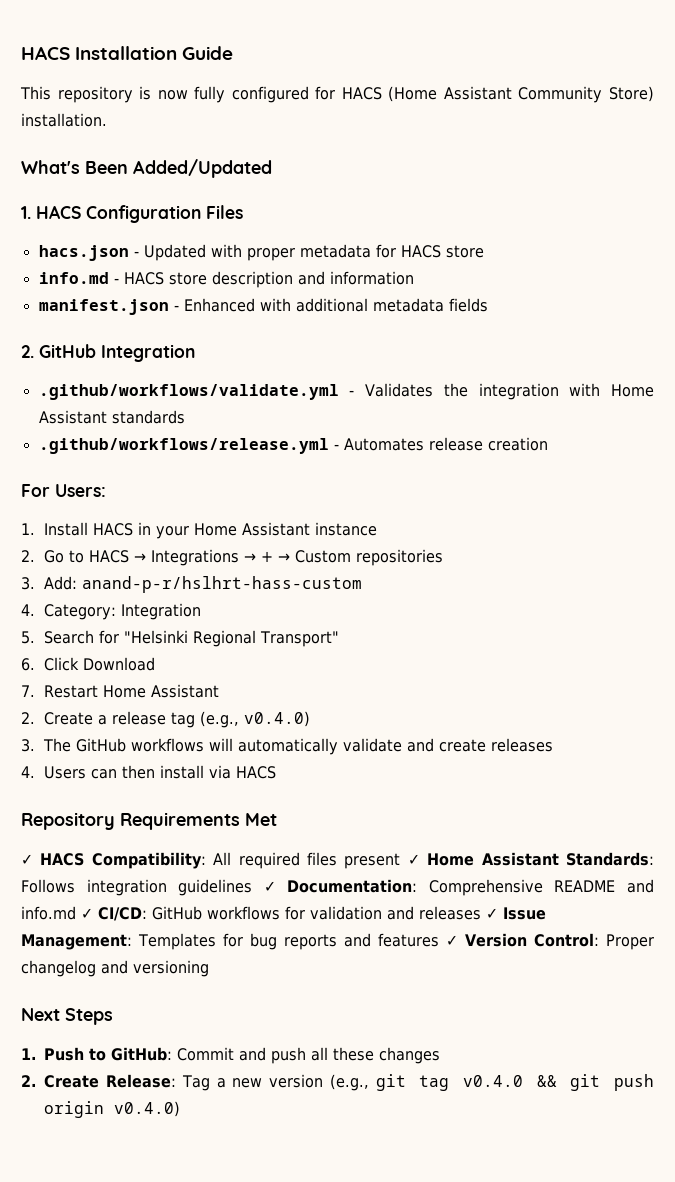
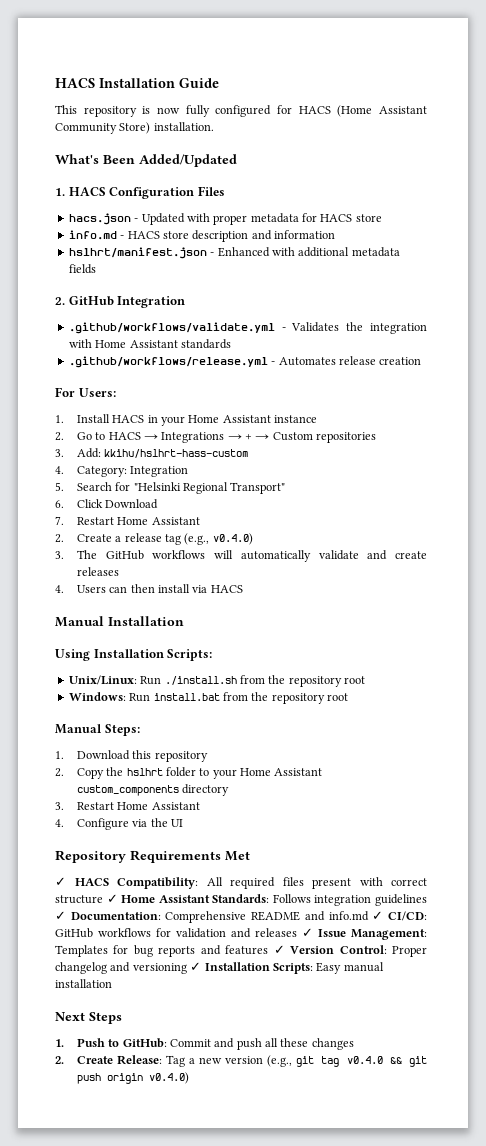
[38,299,169,315] manifest.json -> [68,247,207,259] hslhrt/manifest.json
[82,576,363,593] anand-p-r/hslhrt-hass-custom -> [104,449,249,458] kkihu/hslhrt-hass-custom
(277, 772) none -> [55,616,184,627] [55,649,213,661] [68,675,365,687] [68,692,348,704] [55,724,140,736] [55,750,208,762] [55,767,323,779] [76,784,230,796] [55,802,200,810] [55,818,183,830] // Manual Installation // Using Installation Scripts: // Unix/Linux: Run ./install.sh from the repository root // Windows: Run install.bat from the repository root // Manual Steps: // 1. Download this repository // 2. Copy the hslhrt folder to your Home Assistant custom_components directory // 3. Restart Home Assistant // 4. Configure via the UI
(401, 861) none -> [359,877,427,886] [55,895,103,904] with correct structure
(209, 968) none -> [190,962,384,974] [55,979,112,988] ✓ Installation Scripts: Easy manual installation

